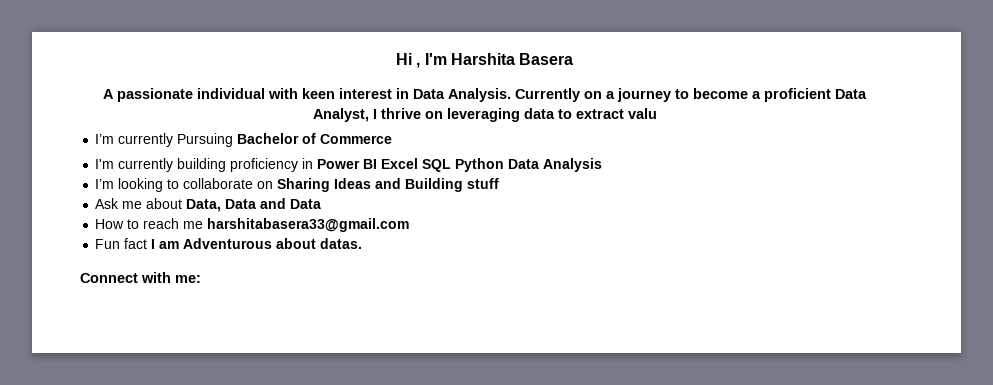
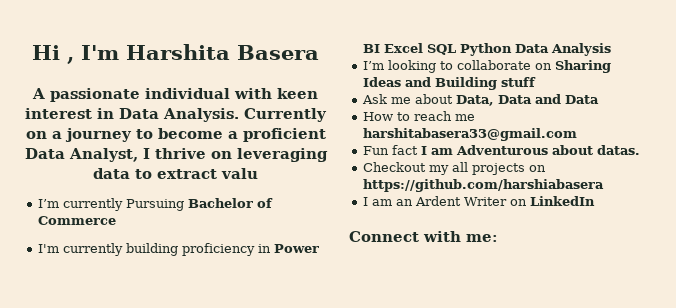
(363, 243) none -> [363,162,547,175] [363,179,605,192] [363,196,596,206] // Checkout my all projects on https://github.com/harshiabasera // I am an Ardent Writer on LinkedIn

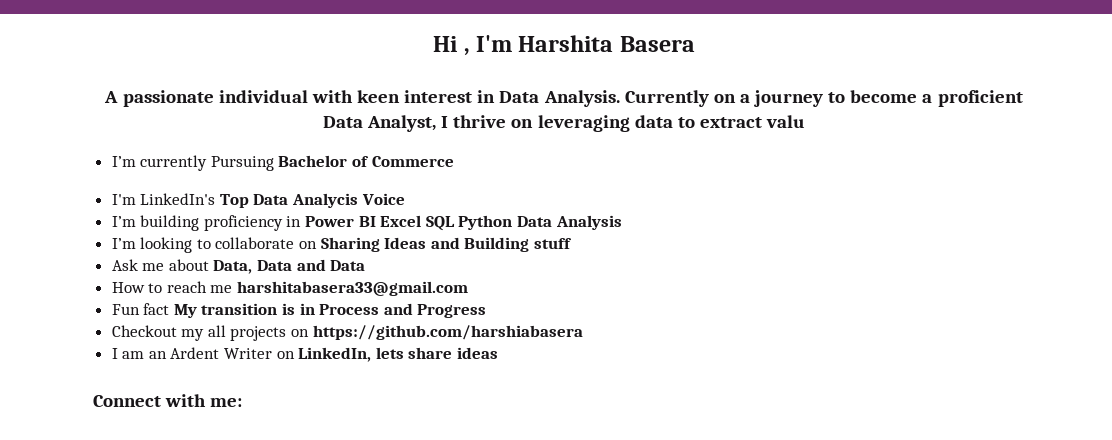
[63,243,124,256] currently -> [140,193,405,208] [111,216,136,227] LinkedIn's Top Data Analycis Voice // I’m
[421,145,641,155] I am Adventurous about datas. -> [173,303,487,318] My transition is in Process and Progress
[530,196,596,206] LinkedIn -> [298,347,499,362] LinkedIn, lets share ideas

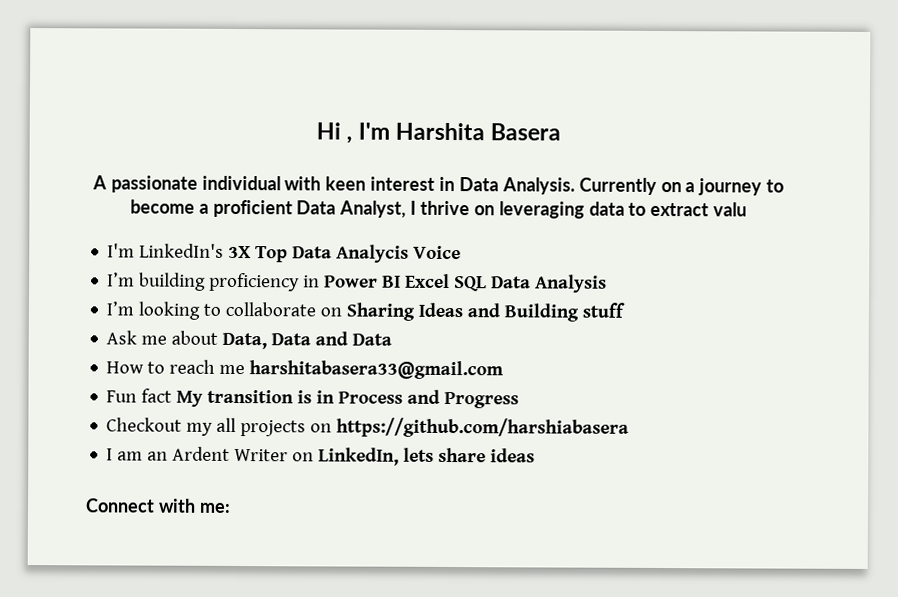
[111,155,454,171] // I’m currently Pursuing Bachelor of Commerce -> (748, 209) none
(216, 199) none -> [228,245,252,259] 3X
[458,215,513,230] Python -> (488, 284) none

